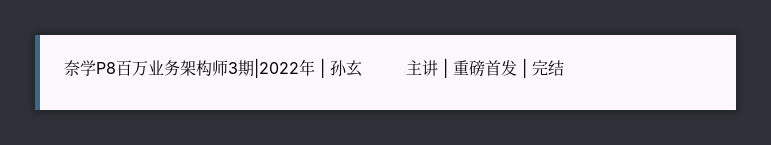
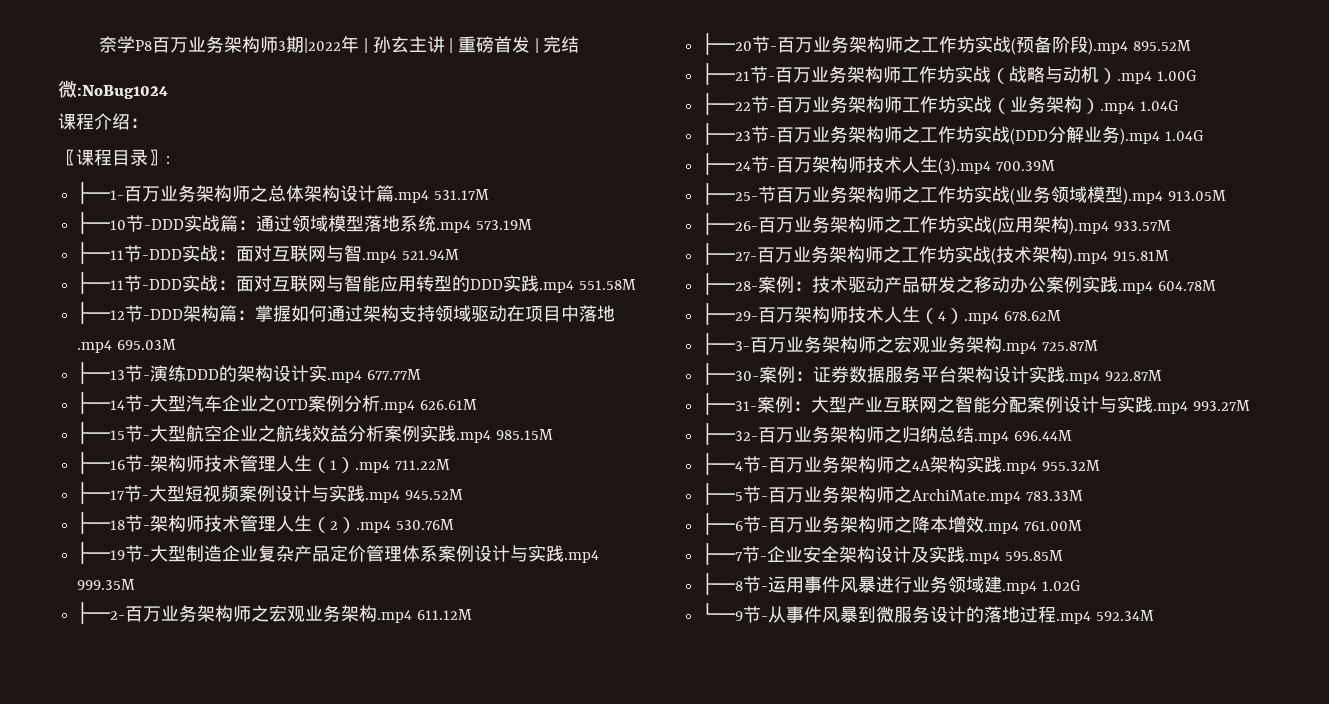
(564, 68) none -> [58,80,168,99] [58,113,148,130] [58,149,170,166] [77,182,489,204] [77,212,532,234] [77,242,459,264] [77,272,636,294] [77,302,616,324] [77,339,176,353] [77,362,421,384] [77,392,477,414] [77,422,553,444] [77,452,450,474] [77,482,463,504] [77,512,454,534] [77,542,600,564] [77,579,136,590] [77,602,472,624] [702,33,1191,55] [702,63,1196,85] [702,93,1178,115] [702,123,1203,145] [702,153,1055,175] [702,183,1226,205] [702,213,1171,235] [702,243,1169,265] [702,273,1216,295] [702,303,1061,325] [702,333,1098,355] [702,363,1162,385] [702,393,1250,415] [702,423,1072,445] [702,453,1100,475] [702,483,1083,505] [702,513,1082,535] [702,543,1063,565] [702,573,1080,595] [702,603,1154,624] // 微:NoBug1024 // 课程介绍： // 〖课程目录〗: // ├──1-百万业务架构师之总体架构设计篇.mp4 531.17M // ├──10节-DDD实战篇：通过领域模型落地系统.mp4 573.19M // ├──11节-DDD实战：面对互联网与智.mp4 521.94M // ├──11节-DDD实战：面对互联网与智能应用转型的DDD实践.mp4 551.58M // ├──12节-DDD架构篇：掌握如何通过架构支持领域驱动在项目中落地.mp4 695.03M // ├──13节-演练DDD的架构设计实.mp4 677.77M // ├──14节-大型汽车企业之OTD案例分析.mp4 626.61M // ├──15节-大型航空企业之航线效益分析案例实践.mp4 985.15M // ├──16节-架构师技术管理人生（1）.mp4 711.22M // ├──17节-大型短视频案例设计与实践.mp4 945.52M // ├──18节-架构师技术管理人生（2）.mp4 530.76M // ├──19节-大型制造企业复杂产品定价管理体系案例设计与实践.mp4 999.35M // ├──2-百万业务架构师之宏观业务架构.mp4 611.12M // ├──20节-百万业务架构师之工作坊实战(预备阶段).mp4 895.52M // ├──21节-百万业务架构师工作坊实战（战略与动机）.mp4 1.00G // ├──22节-百万业务架构师工作坊实战（业务架构）.mp4 1.04G // ├──23节-百万业务架构师之工作坊实战(DDD分解业务).mp4 1.04G // ├──24节-百万架构师技术人生(3).mp4 700.39M // ├──25-节百万业务架构师之工作坊实战(业务领域模型).mp4 913.05M // ├──26-百万业务架构师之工作坊实战(应用架构).mp4 933.57M // ├──27-百万业务架构师之工作坊实战(技术架构).mp4 915.81M // ├──28-案例：技术驱动产品研发之移动办公案例实践.mp4 604.78M // ├──29-百万架构师技术人生（4）.mp4 678.62M // ├──3-百万业务架构师之宏观业务架构.mp4 725.87M // ├──30-案例：证券数据服务平台架构设计实践.mp4 922.87M // ├──31-案例：大型产业互联网之智能分配案例设计与实践.mp4 993.27M // ├──32-百万业务架构师之归纳总结.mp4 696.44M // ├──4节-百万业务架构师之4A架构实践.mp4 955.32M // ├──5节-百万业务架构师之ArchiMate.mp4 783.33M // ├──6节-百万业务架构师之降本增效.mp4 761.00M // ├──7节-企业安全架构设计及实践.mp4 595.85M // ├──8节-运用事件风暴进行业务领域建.mp4 1.02G // └──9节-从事件风暴到微服务设计的落地过程.mp4 592.34M

